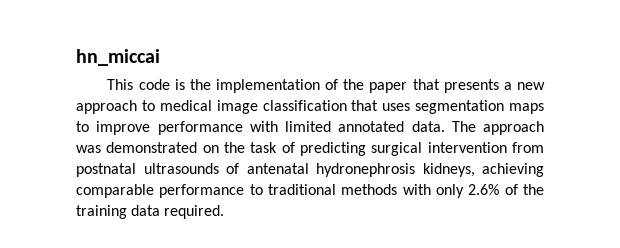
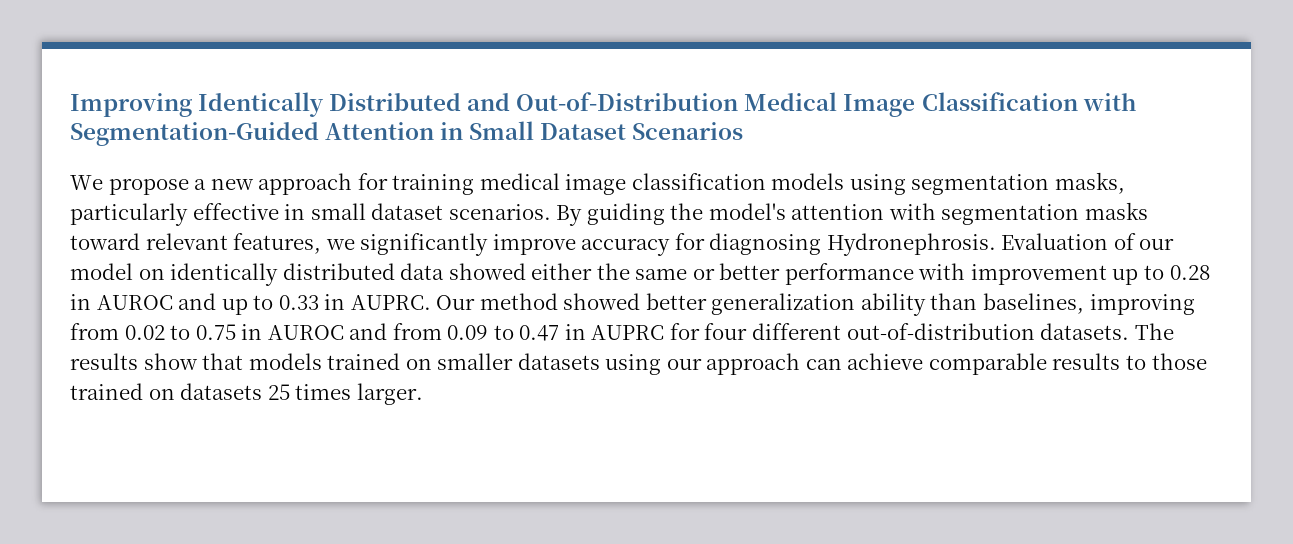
[76,49,160,66] [107,79,499,93] hn_miccai // This code is the implementation of the paper that presents -> [70,92,1136,117] [70,121,744,146] [70,175,189,195] Improving Identically Distributed and Out-of-Distribution Medical Image Classification with Segmentation-Guided Attention in Small Dataset Scenarios // We propose
[141,100,155,111] to -> [357,173,475,195] for training
[351,100,544,114] [76,121,544,135] [76,142,544,156] [76,163,544,177] [76,184,544,198] [76,205,225,219] that uses segmentation maps to improve performance with limited annotated data. The approach was demonstrated on the task of predicting surgical intervention from postnatal ultrasounds of antenatal hydronephrosis kidneys, achieving comparable performance to traditional methods with only 2.6% of the training data required. -> [771,172,1125,195] [70,202,1148,226] [70,233,1175,256] [70,263,1210,286] [70,293,1195,316] [70,323,1174,341] [70,353,1207,375] [70,383,423,405] models using segmentation masks, particularly effective in small dataset scenarios. By guiding the model's attention with segmentation masks toward relevant features, we significantly improve accuracy for diagnosing Hydronephrosis. Evaluation of our model on identically distributed data showed either the same or better performance with improvement up to 0.28 in AUROC and up to 0.33 in AUPRC. Our method showed better generalization ability than baselines, improving from 0.02 to 0.75 in AUROC and from 0.09 to 0.47 in AUPRC for four different out-of-distribution datasets. The results show that models trained on smaller datasets using our approach can achieve comparable results to those trained on datasets 25 times larger.

